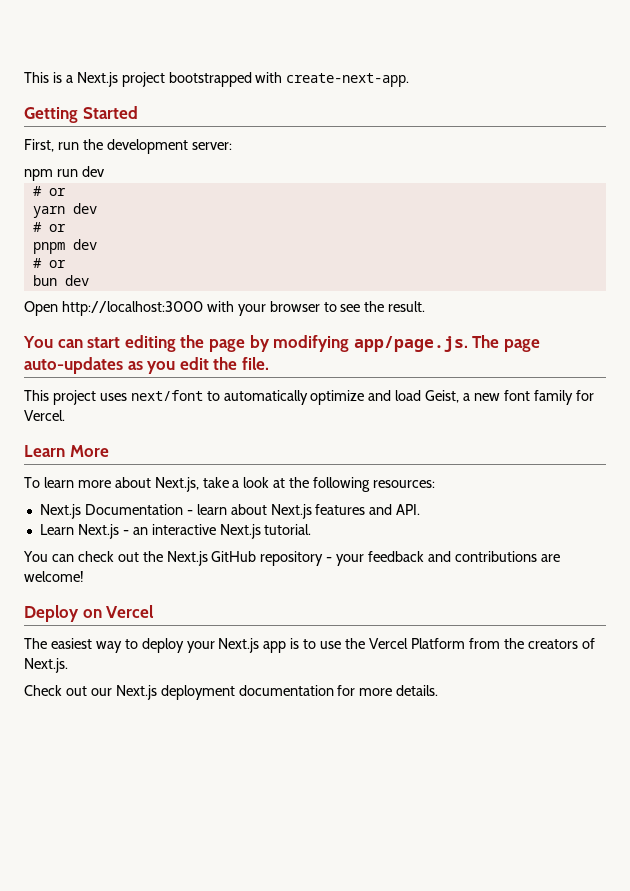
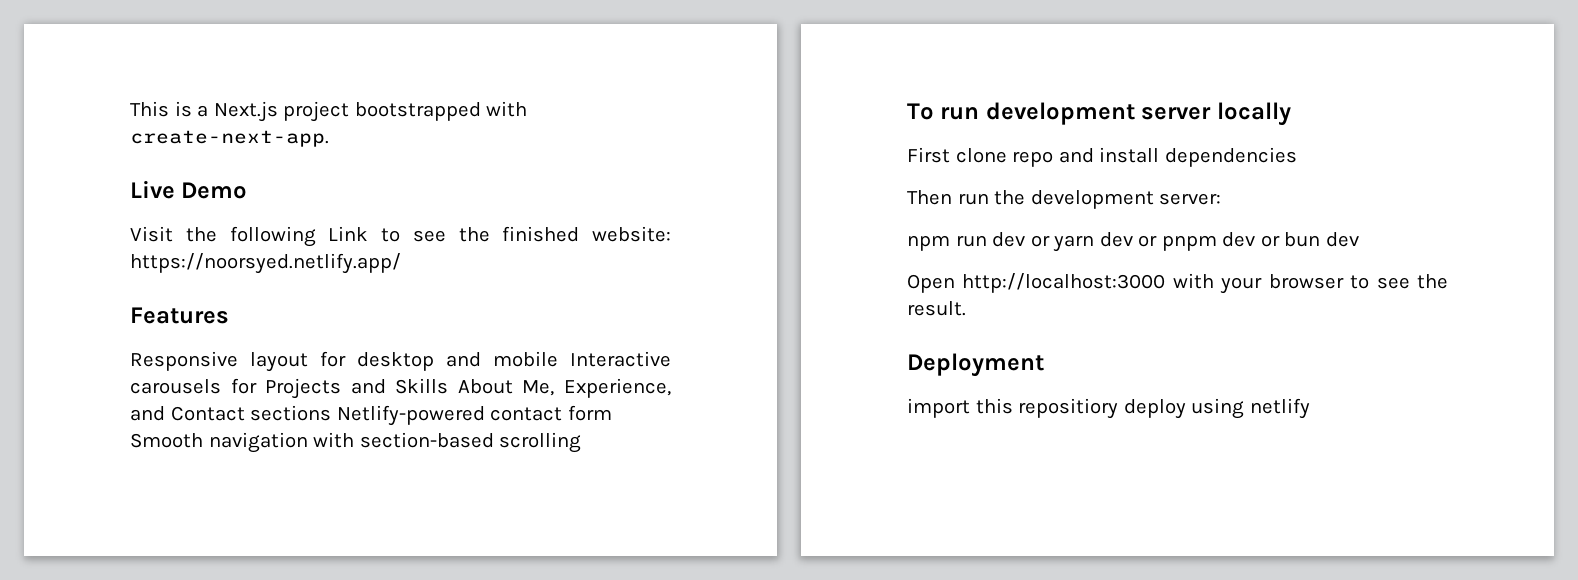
[24,106,138,123] [24,139,54,152] Getting Started // First, -> [130,180,248,199] [130,226,671,247] [130,253,401,274] [130,307,229,324] [130,351,671,372] [130,378,671,399] [130,405,612,426] [130,432,582,453] [907,102,1291,126] [907,147,1297,167] [907,190,952,205] Live Demo // Visit the following Link to see the finished website: https://noorsyed.netlify.app/ // Features // Responsive layout for desktop and mobile Interactive carousels for Projects and Skills About Me, Experience, and Contact sections Netlify-powered contact form Smooth navigation with section-based scrolling // To run development server locally // First clone repo and install dependencies // Then
[32,186,66,196] // # or // -> [1030,235,1050,247] or
[32,222,66,232] // # or // -> [1138,235,1158,247] or
[32,258,66,268] // # or // -> [1260,235,1280,247] or
[23,335,540,352] [24,357,269,374] [24,390,594,405] [24,410,65,421] [24,445,109,457] [24,477,436,492] [39,504,421,519] [39,524,312,539] [23,551,560,566] [24,571,84,582] [24,605,155,622] [24,638,595,653] [24,658,68,673] [24,685,439,700] You can start editing the page by modifying app/page.js. The page auto-updates as you edit the file. // This project uses next/font to automatically optimize and load Geist, a new font family for Vercel. // Learn More // To learn more about Next.js, take a look at the following resources: // Next.js Documentation - learn about Next.js features and API. // Learn Next.js - an interactive Next.js tutorial. // You can check out the Next.js GitHub repository - your feedback and contributions are welcome! // Deploy on Vercel // The easiest way to deploy your Next.js app is to use the Vercel Platform from the creators of Next.js. // Check out our Next.js deployment documentation for more details. -> [907,353,1044,377] [907,398,1310,419] Deployment // import this repositiory deploy using netlify

